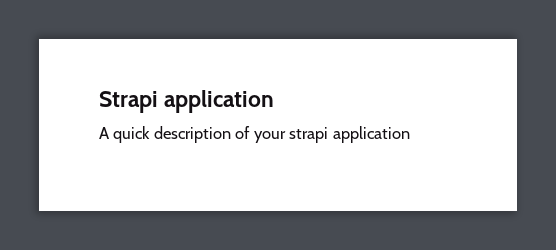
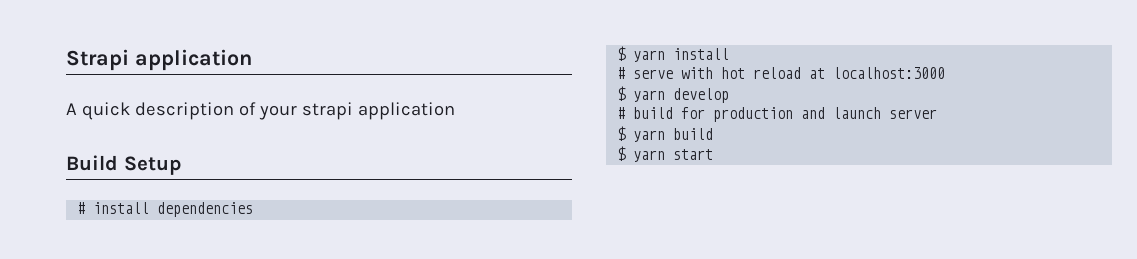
(410, 134) none -> [66,155,182,175] [77,202,254,217] [617,46,730,62] [617,67,946,79] [617,86,730,103] [617,107,938,122] [617,126,714,142] [617,146,714,162] // Build Setup // # install dependencies // $ yarn install // # serve with hot reload at localhost:3000 // $ yarn develop // # build for production and launch server // $ yarn build // $ yarn start

